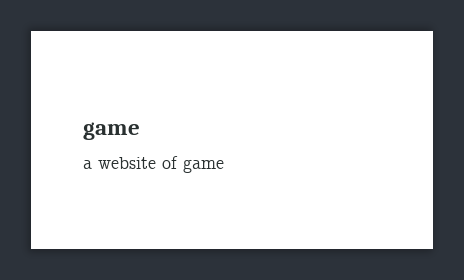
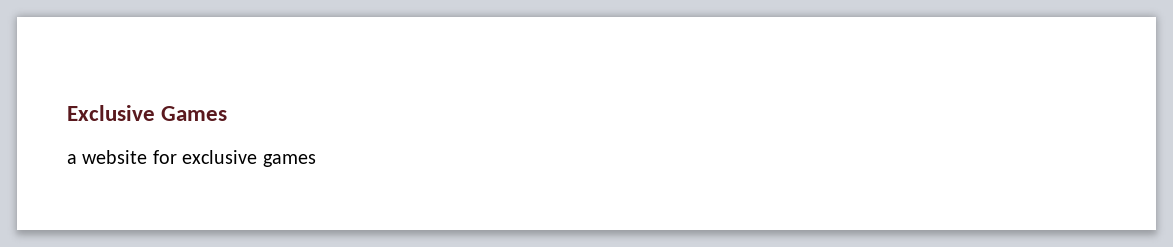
[83,122,140,140] game -> [67,105,228,121] Exclusive Games
[162,156,224,173] of game -> [152,150,316,167] for exclusive games

